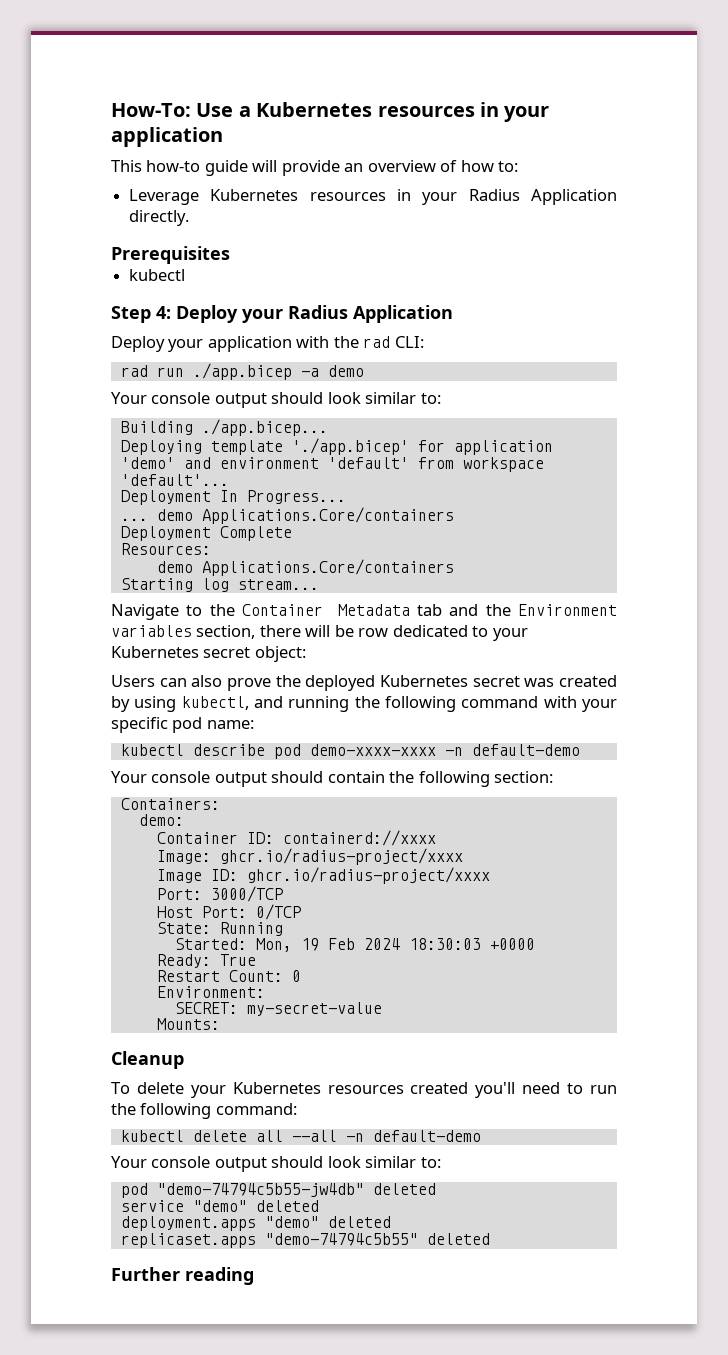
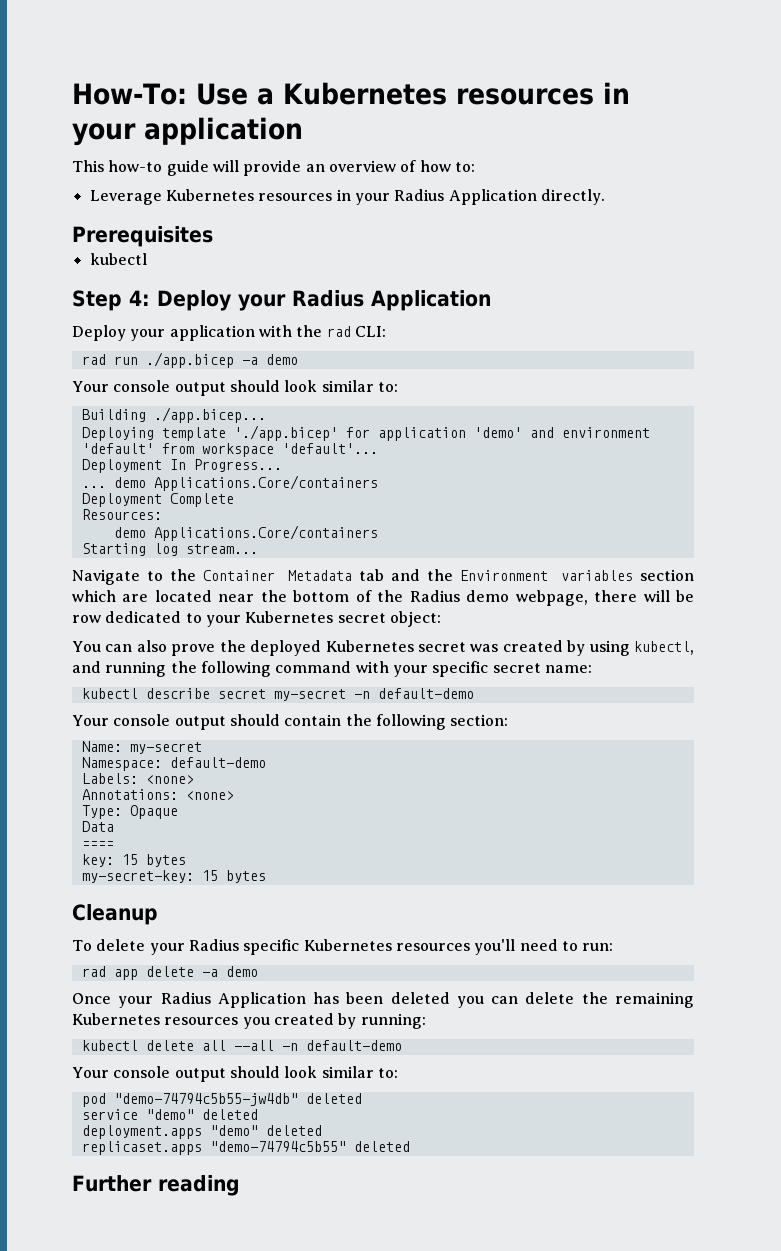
[196,625,256,639] section, -> [640,569,694,581] [72,590,588,606] section which are located near the bottom of the Radius demo webpage,
[111,675,155,687] Users -> [72,641,101,652] You
[172,717,203,733] pod -> [492,663,541,673] secret
[273,744,436,759] pod demo-xxxx-xxxx -> [217,689,346,701] secret my-secret
[120,798,220,810] [138,814,184,826] [156,830,436,846] [156,848,463,865] [156,867,490,884] [156,886,283,902] [156,904,301,920] [156,922,283,936] [174,938,535,952] [156,954,256,968] [156,970,301,982] [156,986,265,998] [174,1002,382,1016] [156,1018,220,1030] Containers: // demo: // Container ID: containerd://xxxx // Image: ghcr.io/radius-project/xxxx // Image ID: ghcr.io/radius-project/xxxx // Port: 3000/TCP // Host Port: 0/TCP // State: Running // Started: Mon, 19 Feb 2024 18:30:03 +0000 // Ready: True // Restart Count: 0 // Environment: // SECRET: my-secret-value // Mounts: -> [81,741,202,754] [81,757,266,771] [81,773,194,784] [81,789,234,800] [81,805,178,819] [81,821,114,832] [81,841,114,848] [81,854,186,867] [81,870,266,883] Name: my-secret // Namespace: default-demo // Labels: <none> // Annotations: <none> // Type: Opaque // Data // ==== // key: 15 bytes // my-secret-key: 15 bytes
[232,1082,469,1094] Kubernetes resources created -> [188,939,470,955] Radius specific Kubernetes resources
[590,1085,618,1094] [111,1103,297,1119] run the following command: -> [582,943,614,951] [81,966,258,980] [72,992,694,1008] [72,1013,426,1029] run: // rad app delete -a demo // Once your Radius Application has been deleted you can delete the remaining Kubernetes resources you created by running:

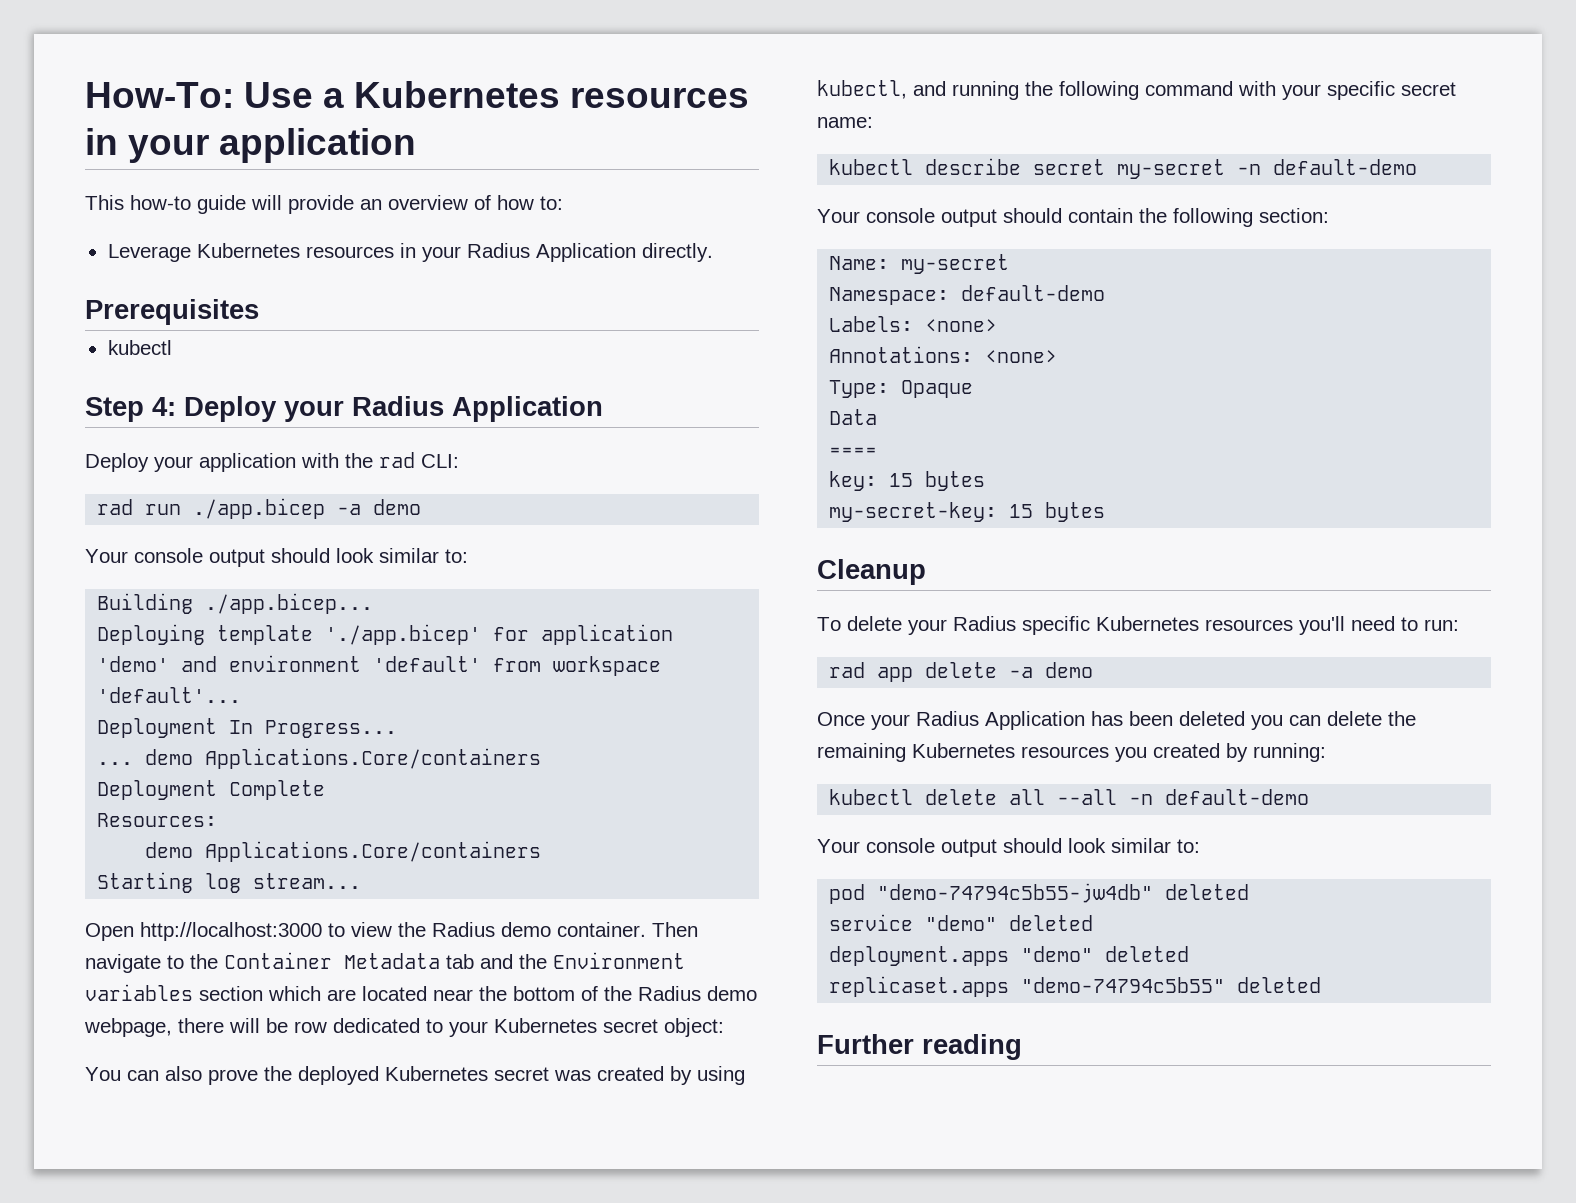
[72,569,140,585] Navigate -> [85,922,698,941] [85,954,161,973] Open http://localhost:3000 to view the Radius demo container. Then navigate

